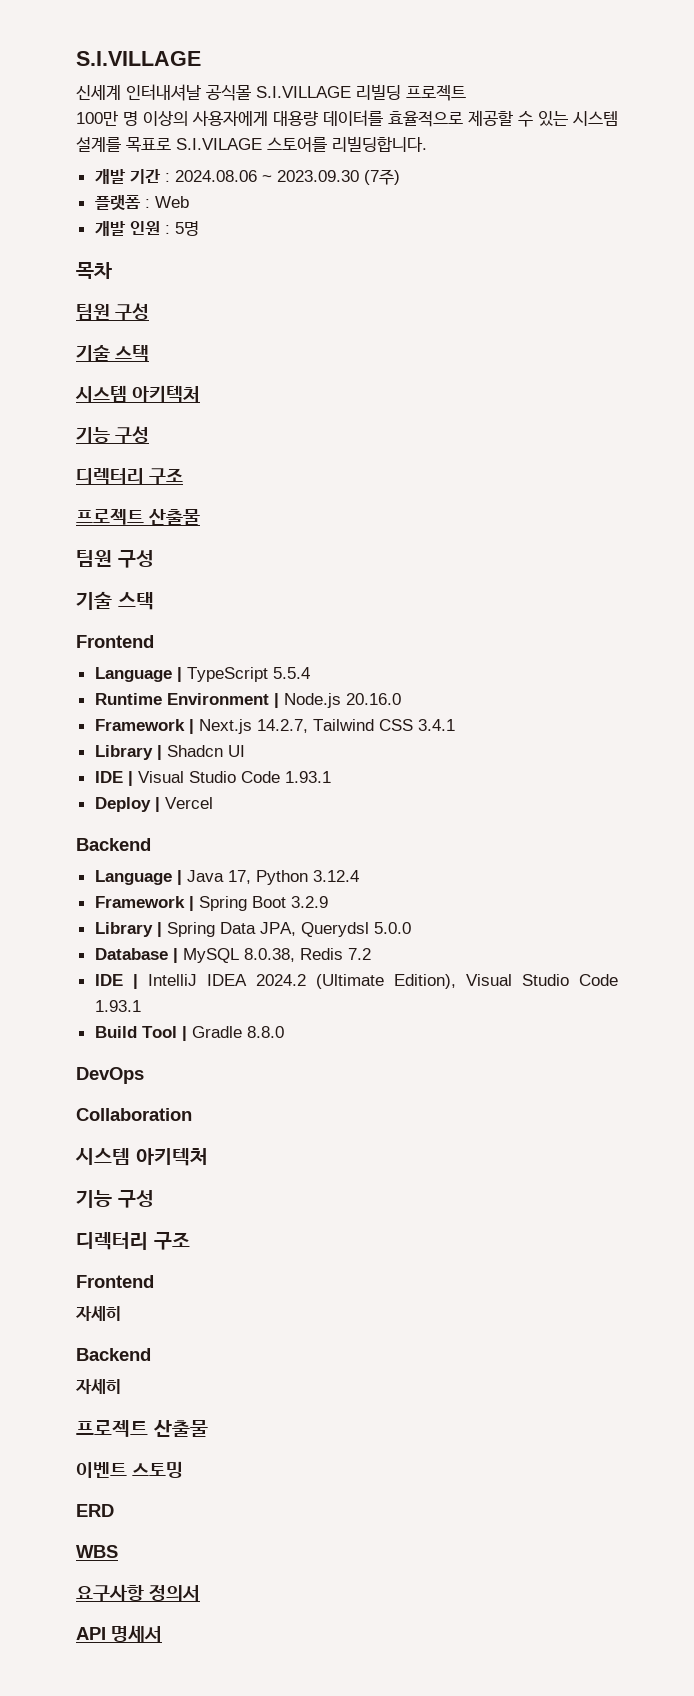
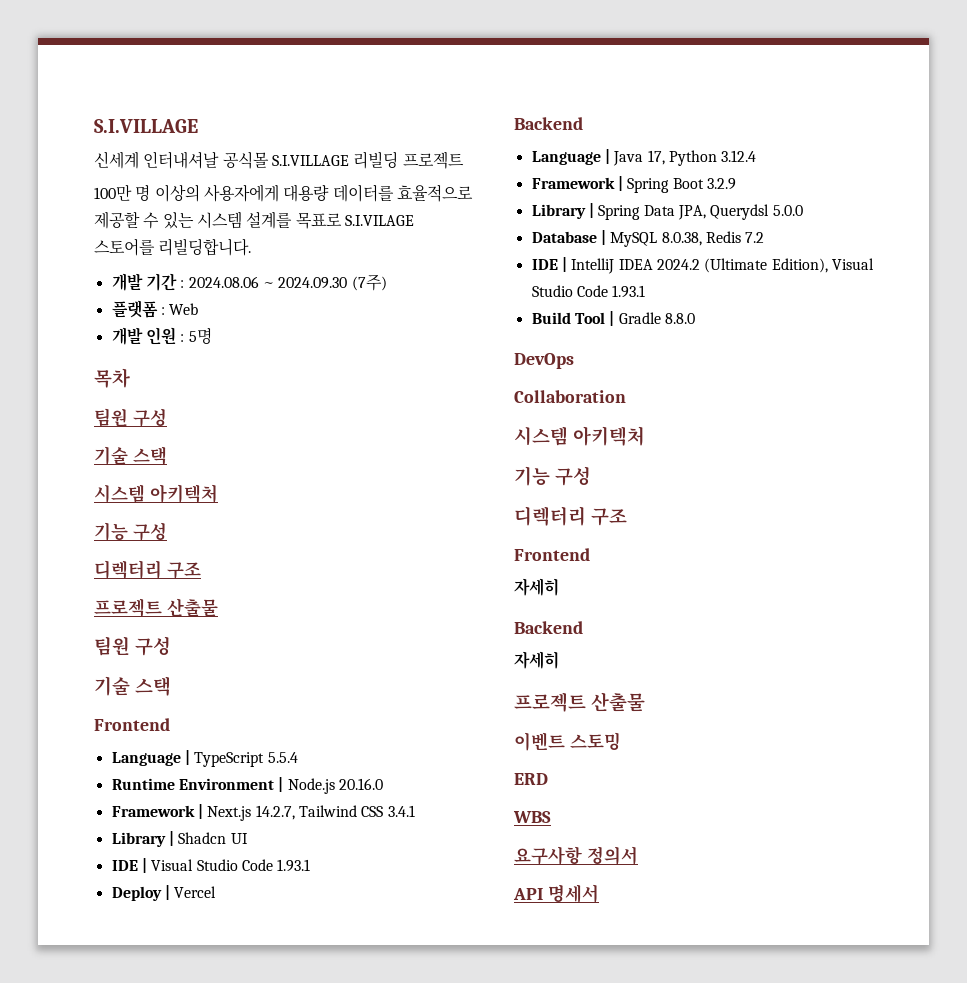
[276,170,359,182] 2023.09.30 -> [278,277,348,289] 2024.09.30

